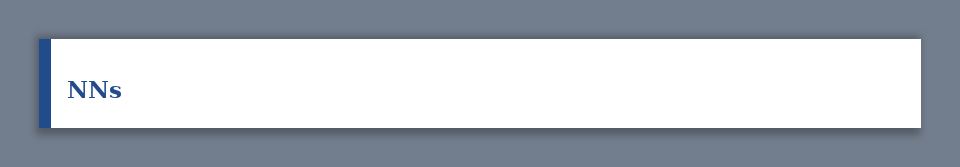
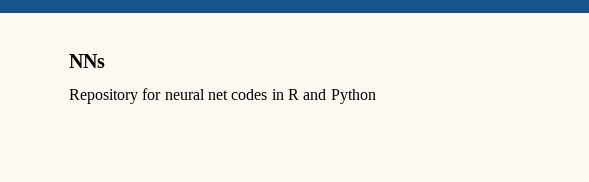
(122, 89) none -> [69,88,376,104] // Repository for neural net codes in R and Python

